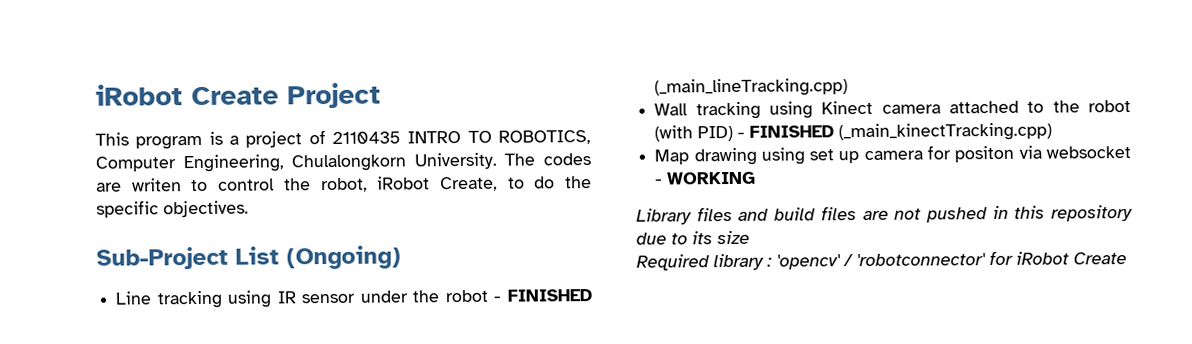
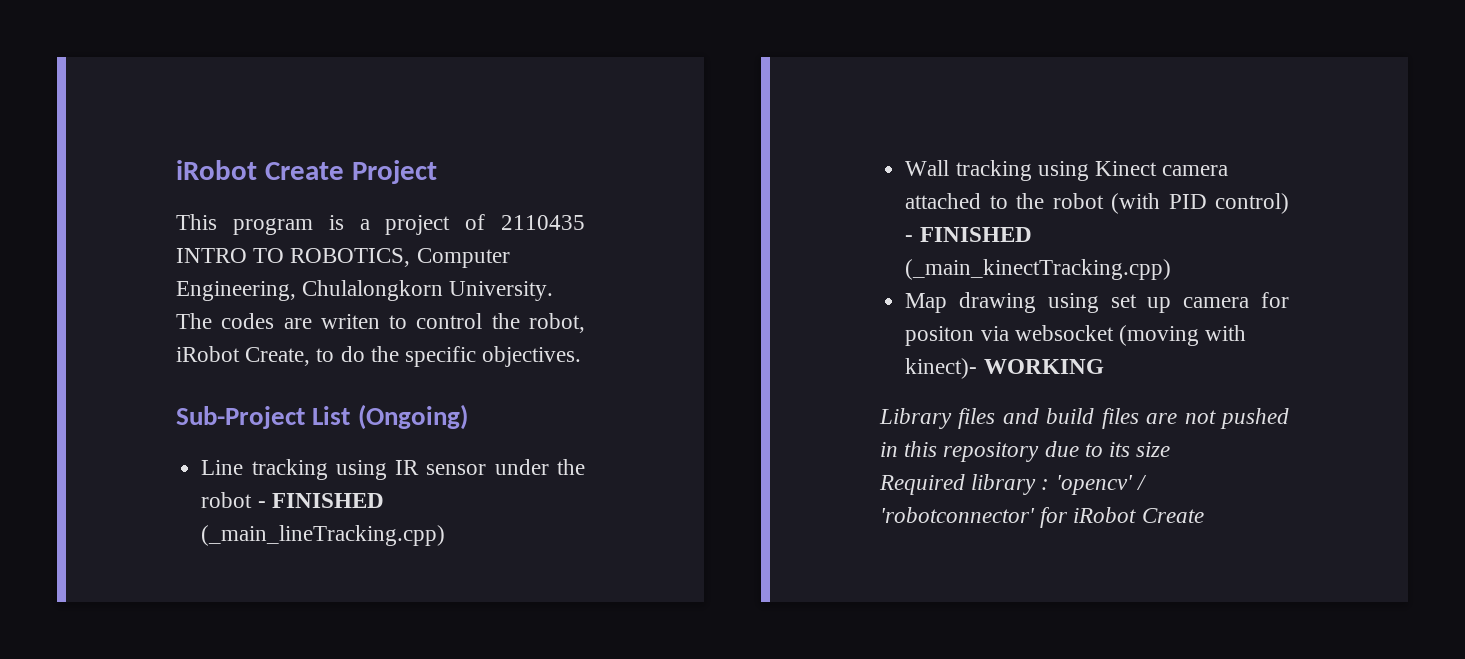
[697,125,734,142] PID) -> [1168,193,1289,214] PID control)
[655,178,664,185] - -> [1118,325,1247,346] [905,358,978,379] (moving with kinect)-

